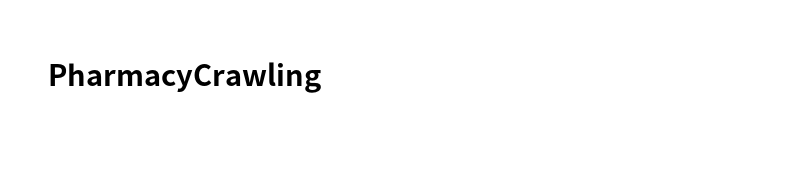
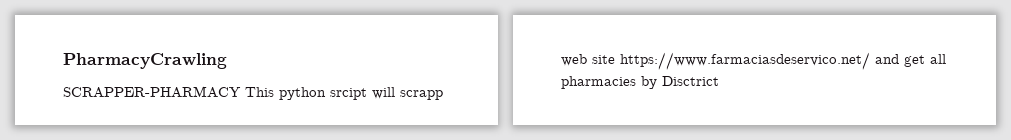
(321, 77) none -> [63,86,443,100] [561,52,946,70] [561,76,719,89] // SCRAPPER-PHARMACY This python srcipt will scrapp web site https://www.farmaciasdeservico.net/ and get all pharmacies by Disctrict

